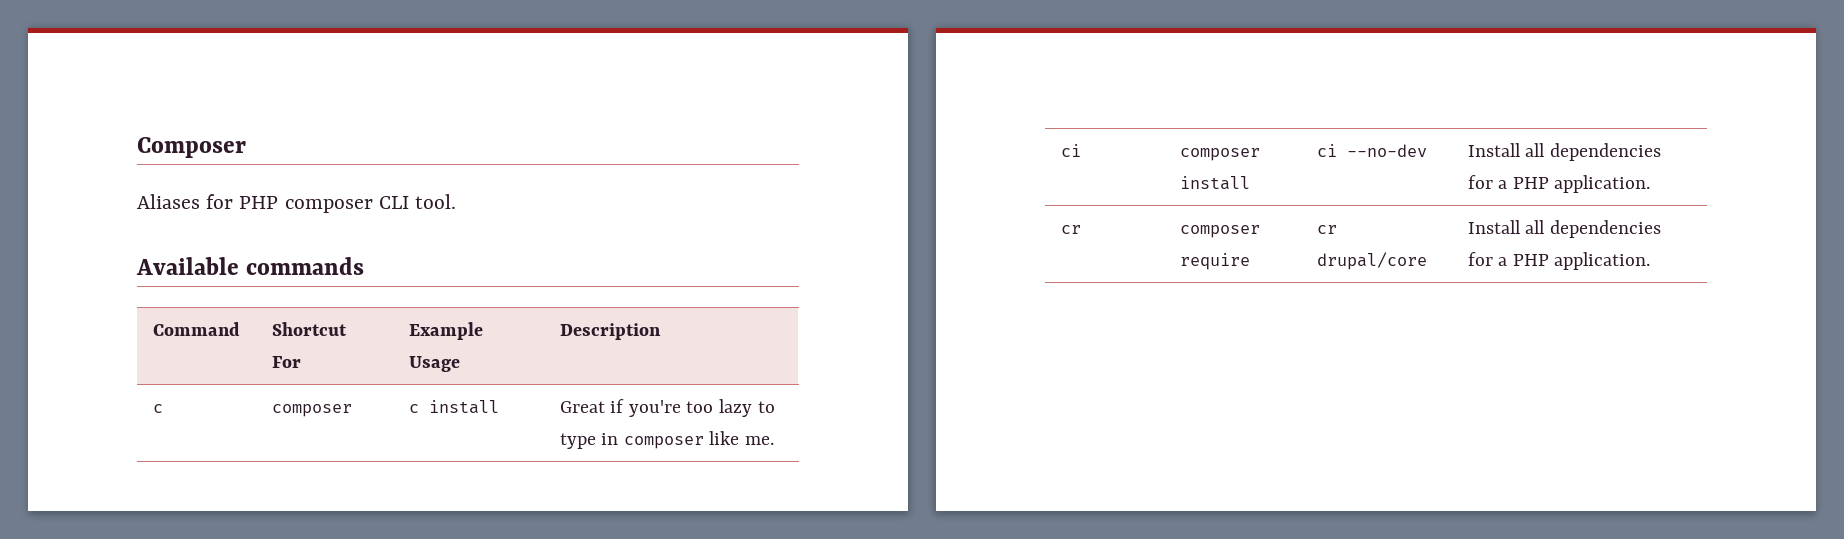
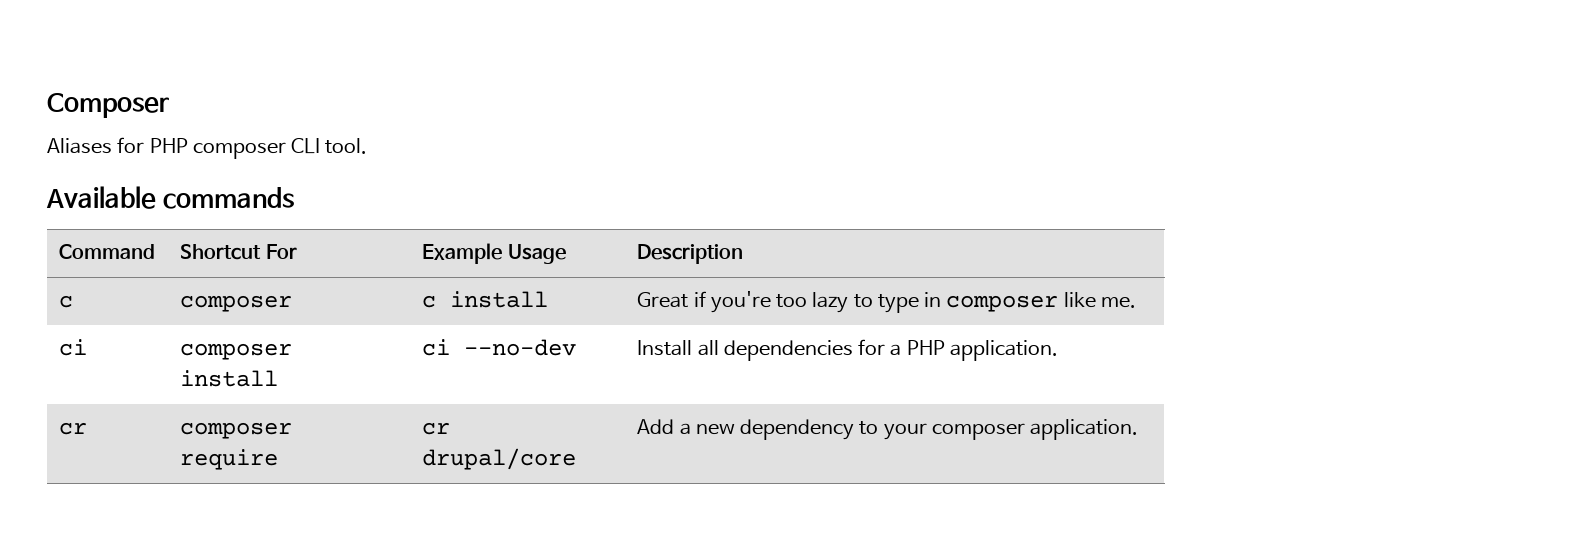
[1467,220,1661,238] [1467,252,1549,266] Install all dependencies for a PHP -> [637,419,1025,440] Add a new dependency to your composer

